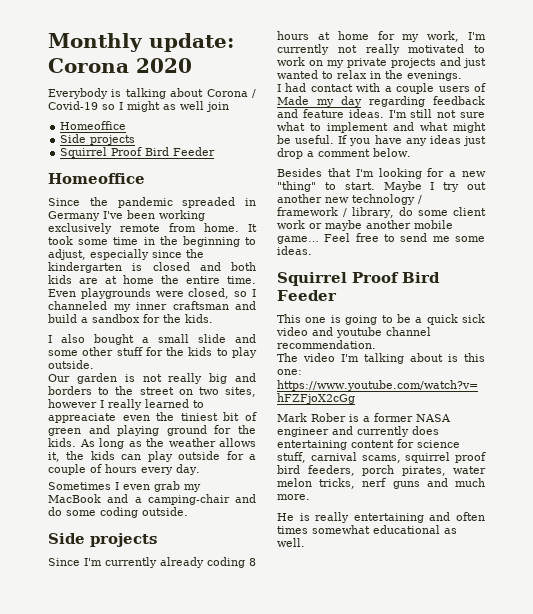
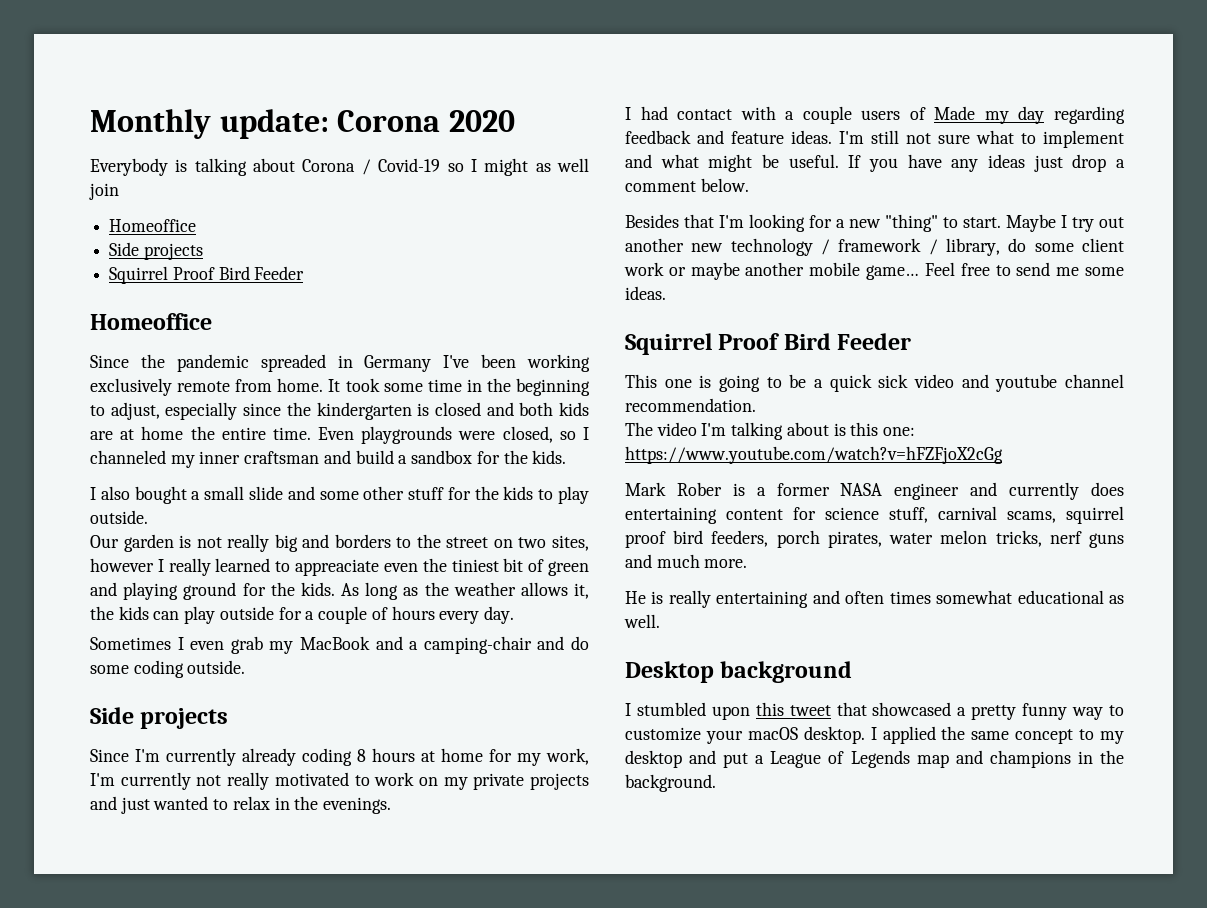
(305, 542) none -> [625,661,853,683] [625,702,1124,720] [625,726,1124,744] [625,750,1124,768] [625,774,716,792] // Desktop background // I stumbled upon this tweet that showcased a pretty funny way to customize your macOS desktop. I applied the same concept to my desktop and put a League of Legends map and champions in the background.

